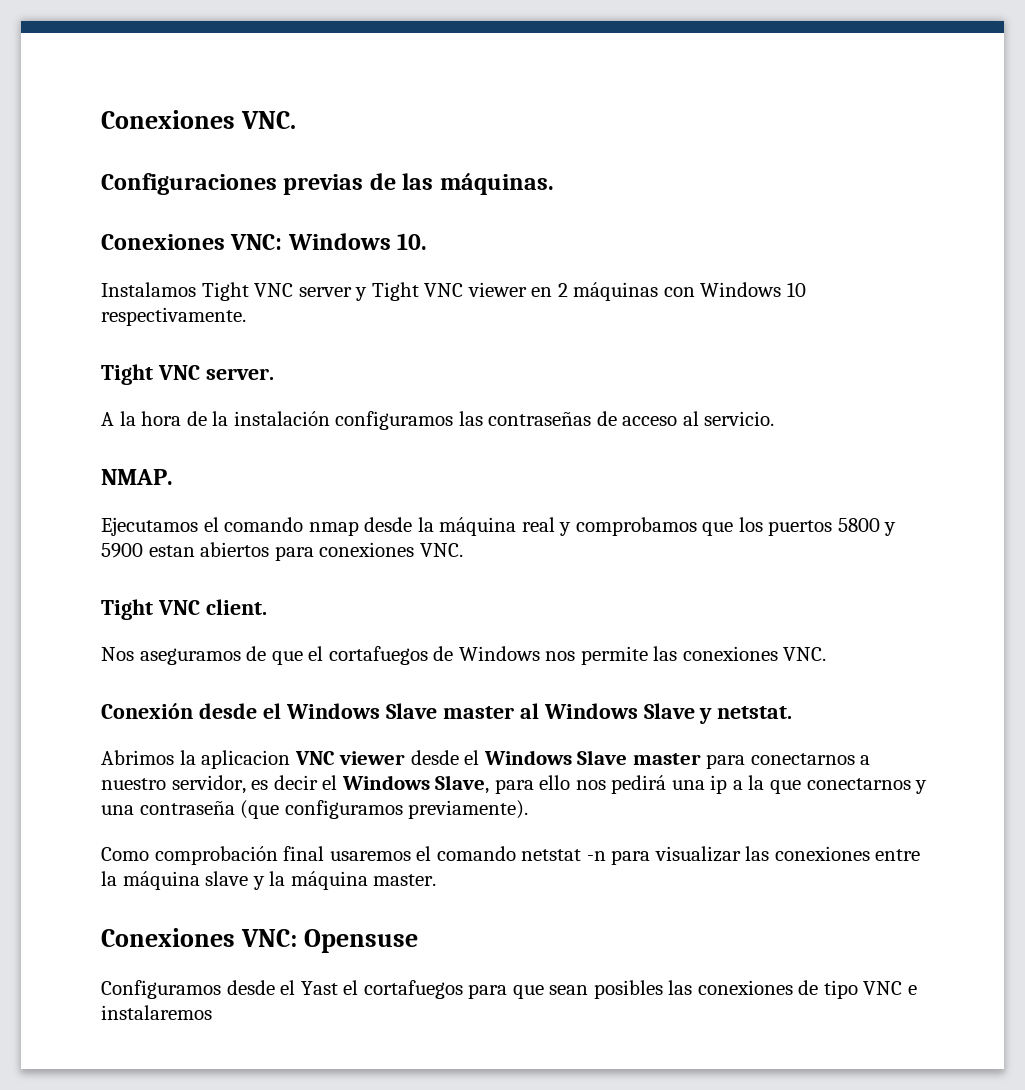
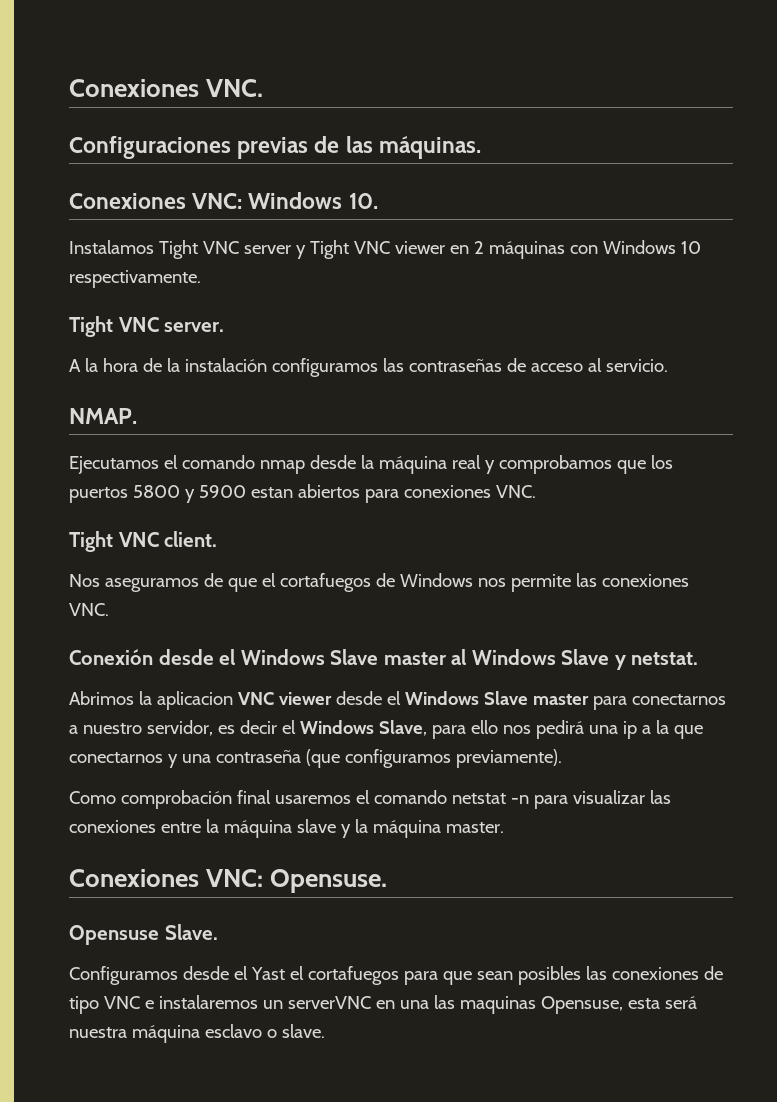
(298, 938) none -> [270,869,388,893] Opensuse. //
(419, 941) none -> [164,924,218,940] Slave.
(212, 1012) none -> [262,995,697,1014] [69,1024,325,1043] un serverVNC en una las maquinas Opensuse, esta será nuestra máquina esclavo o slave.

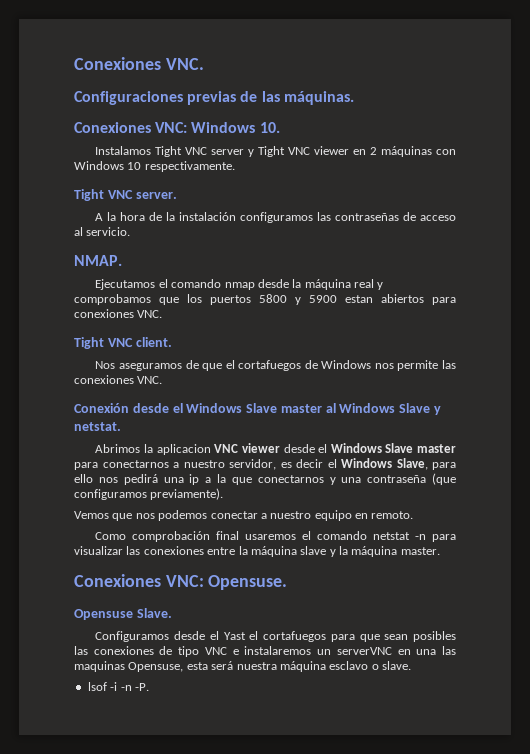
(562, 758) none -> [74,510,414,521] // Vemos que nos podemos conectar a nuestro equipo en remoto.
(325, 1031) none -> [87,682,149,691] // lsof -i -n -P.

